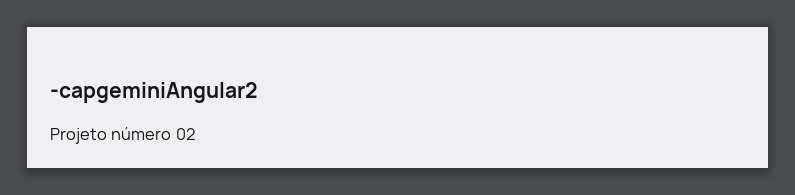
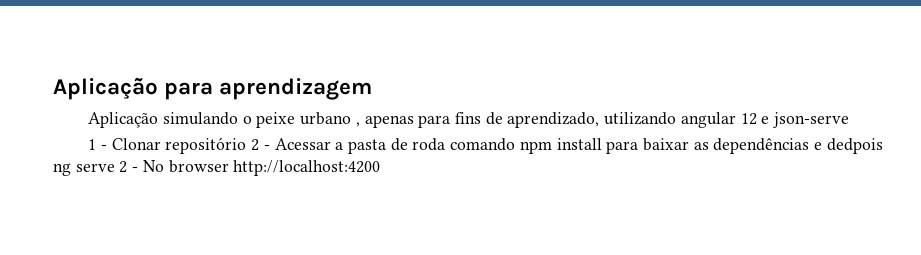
[50,82,258,103] [50,127,195,144] -capgeminiAngular2 // Projeto número 02 -> [53,77,373,100] [88,112,850,128] [88,137,883,154] [53,160,381,176] Aplicação para aprendizagem // Aplicação simulando o peixe urbano , apenas para fins de aprendizado, utilizando angular 12 e json-serve // 1 - Clonar repositório 2 - Acessar a pasta de roda comando npm install para baixar as dependências e dedpois ng serve 2 - No browser http://localhost:4200

